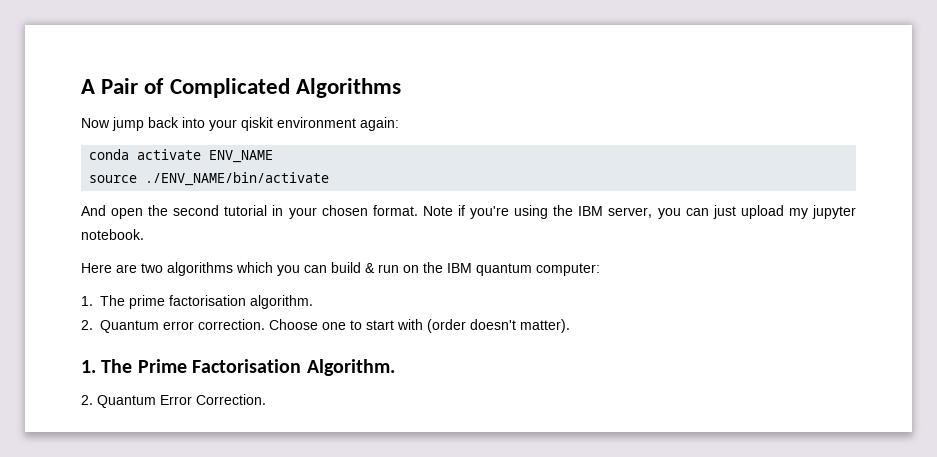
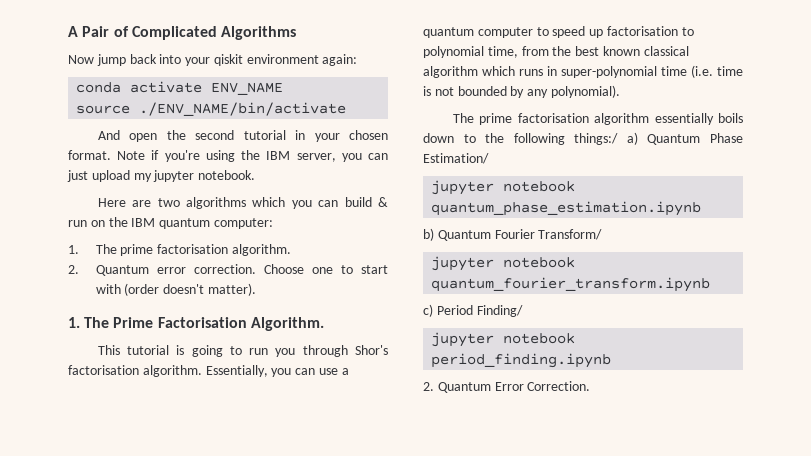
(395, 367) none -> [97,345,388,357] [68,365,349,377] [423,26,694,38] [423,46,689,58] [423,65,743,78] [423,85,620,98] [452,113,743,125] [423,132,743,145] [423,153,489,164] [431,180,576,195] [431,201,702,216] [423,228,603,241] [431,256,576,271] [431,277,711,292] [423,304,523,317] [431,332,576,347] [431,353,612,368] // This tutorial is going to run you through Shor's factorisation algorithm. Essentially, you can use a quantum computer to speed up factorisation to polynomial time, from the best known classical algorithm which runs in super-polynomial time (i.e. time is not bounded by any polynomial). // The prime factorisation algorithm essentially boils down to the following things:/ a) Quantum Phase Estimation/ // jupyter notebook quantum_phase_estimation.ipynb // b) Quantum Fourier Transform/ // jupyter notebook quantum_fourier_transform.ipynb // c) Period Finding/ // jupyter notebook period_finding.ipynb

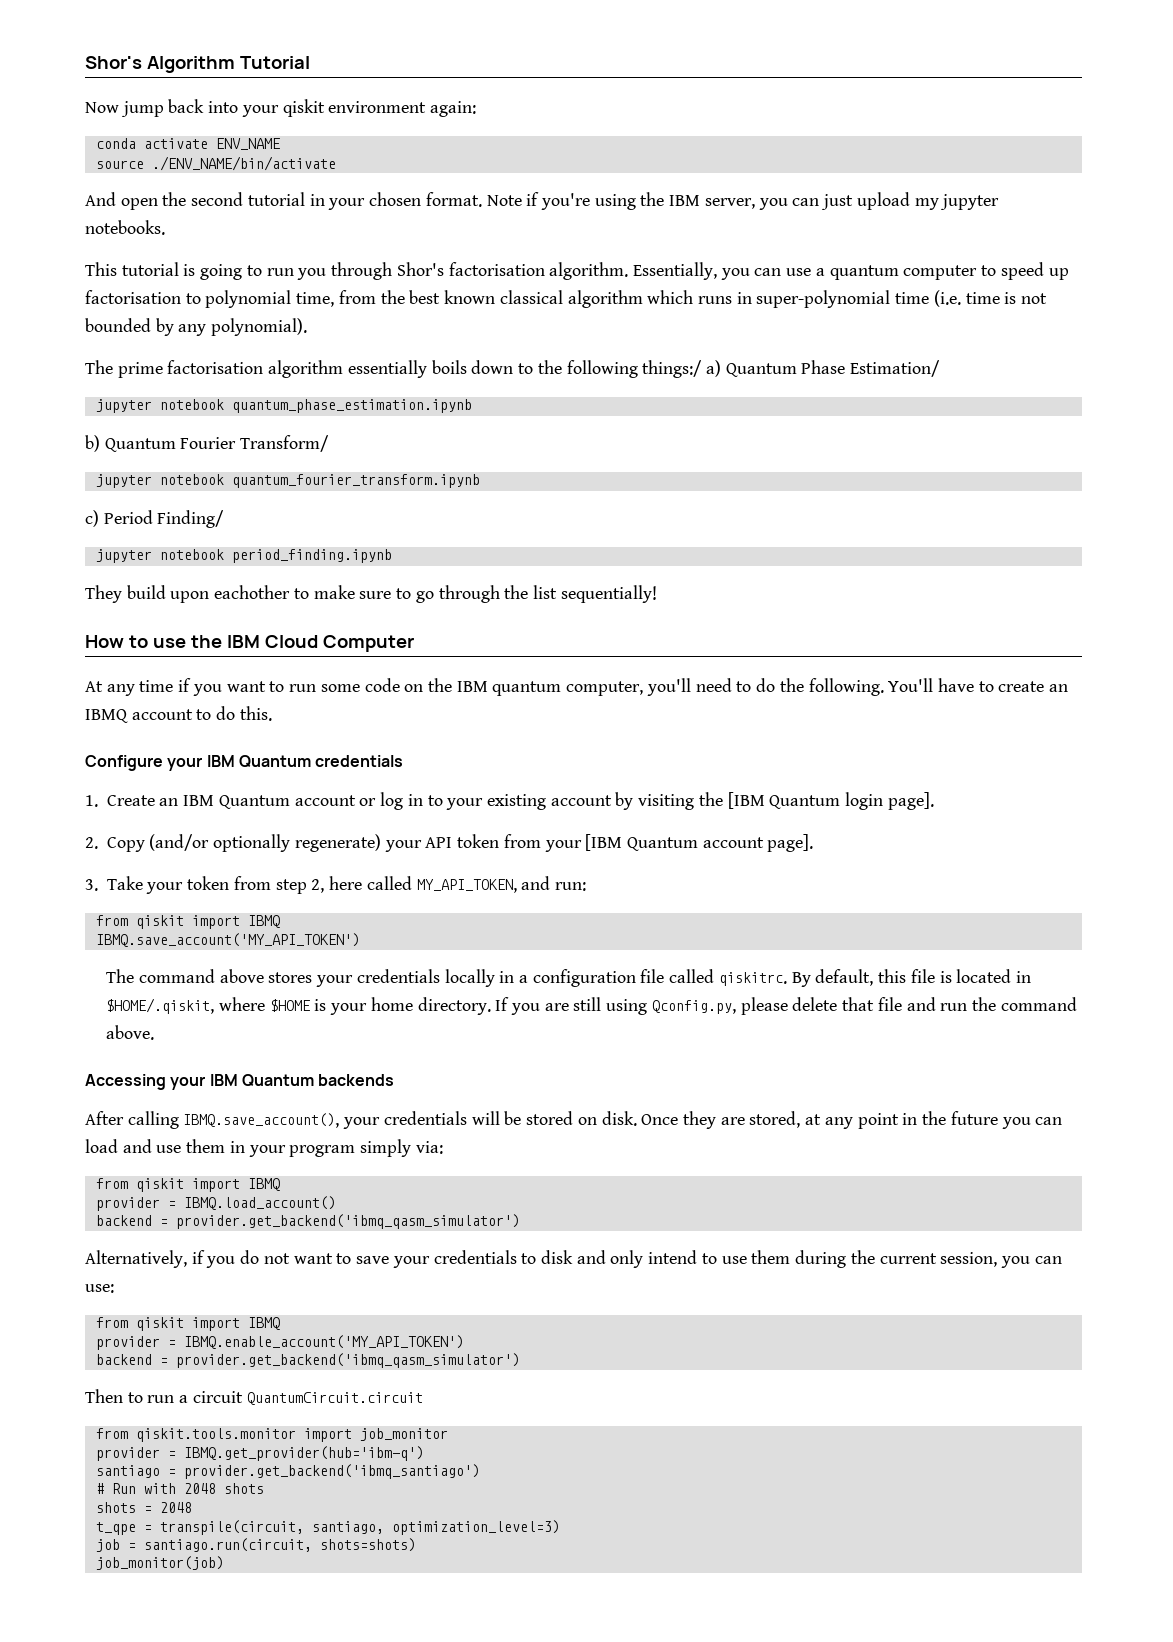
[68,26,297,40] A Pair of Complicated Algorithms -> [85,56,310,73] Shor's Algorithm Tutorial
[198,170,256,180] [97,197,388,209] [68,217,273,229] [68,244,291,256] [68,264,388,276] [95,283,256,296] [68,317,324,331] notebook. // Here are two algorithms which you can build & run on the IBM quantum computer: // 1. The prime factorisation algorithm. // 2. Quantum error correction. Choose one to start with (order doesn't matter). // 1. The Prime Factorisation Algorithm. -> [85,220,165,235] notebooks.
[423,381,591,393] 2. Quantum Error Correction. -> [85,585,657,603] [85,635,414,652] [85,678,1069,696] [85,706,272,723] [85,755,404,771] [85,792,934,810] [85,834,814,852] [85,876,586,894] [95,915,280,929] [95,933,360,947] [106,969,1031,987] [106,997,1077,1015] [106,1025,155,1040] [85,1074,395,1090] [85,1111,1063,1129] [85,1139,443,1157] [95,1178,280,1192] [95,1196,336,1211] [95,1214,520,1229] [85,1250,1062,1268] [85,1284,114,1293] [95,1317,280,1331] [95,1335,464,1350] [95,1353,520,1368] [85,1389,423,1405] [95,1428,448,1442] [95,1446,424,1461] [95,1464,480,1479] [95,1483,264,1494] [95,1502,192,1513] [95,1520,560,1535] [95,1538,416,1552] [95,1556,224,1570] They build upon eachother to make sure to go through the list sequentially! // How to use the IBM Cloud Computer // At any time if you want to run some code on the IBM quantum computer, you'll need to do the following. You'll have to create an IBMQ account to do this. // Configure your IBM Quantum credentials // 1. Create an IBM Quantum account or log in to your existing account by visiting the [IBM Quantum login page]. // 2. Copy (and/or optionally regenerate) your API token from your [IBM Quantum account page]. // 3. Take your token from step 2, here called MY_API_TOKEN, and run: // from qiskit import IBMQ // IBMQ.save_account('MY_API_TOKEN') // The command above stores your credentials locally in a configuration file called qiskitrc. By default, this file is located in $HOME/.qiskit, where $HOME is your home directory. If you are still using Qconfig.py, please delete that file and run the command above. // Accessing your IBM Quantum backends // After calling IBMQ.save_account(), your credentials will be stored on disk. Once they are stored, at any point in the future you can load and use them in your program simply via: // from qiskit import IBMQ // provider = IBMQ.load_account() // backend = provider.get_backend('ibmq_qasm_simulator') // Alternatively, if you do not want to save your credentials to disk and only intend to use them during the current session, you can use: // from qiskit import IBMQ // provider = IBMQ.enable_account('MY_API_TOKEN') // backend = provider.get_backend('ibmq_qasm_simulator') // Then to run a circuit QuantumCircuit.circuit // from qiskit.tools.monitor import job_monitor // provider = IBMQ.get_provider(hub='ibm-q') // santiago = provider.get_backend('ibmq_santiago') // # Run with 2048 shots // shots = 2048 // t_qpe = transpile(circuit, santiago, optimization_level=3) // job = santiago.run(circuit, shots=shots) // job_monitor(job)

